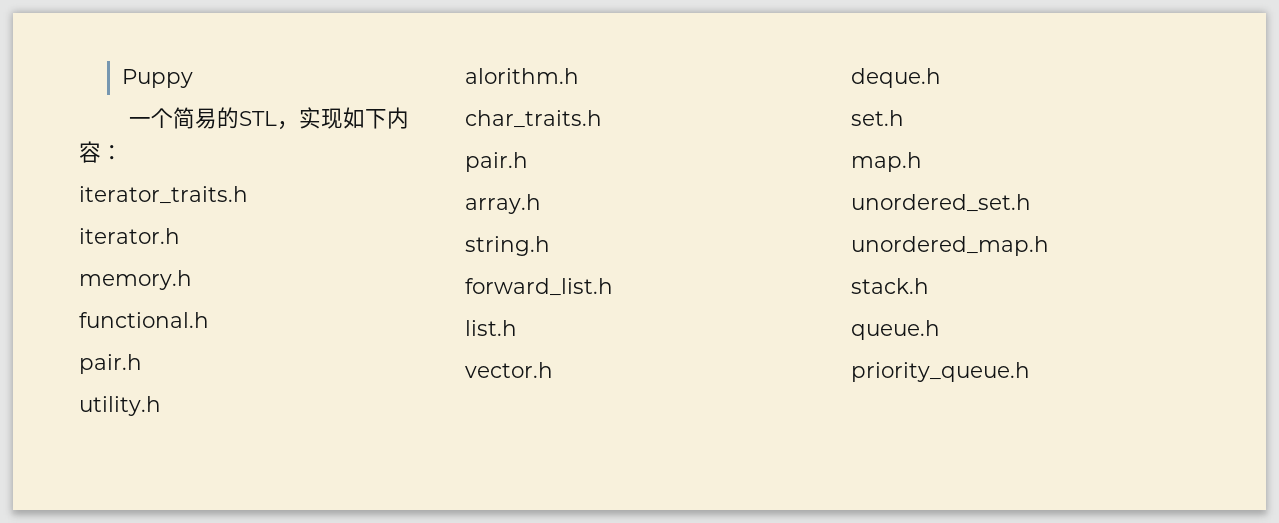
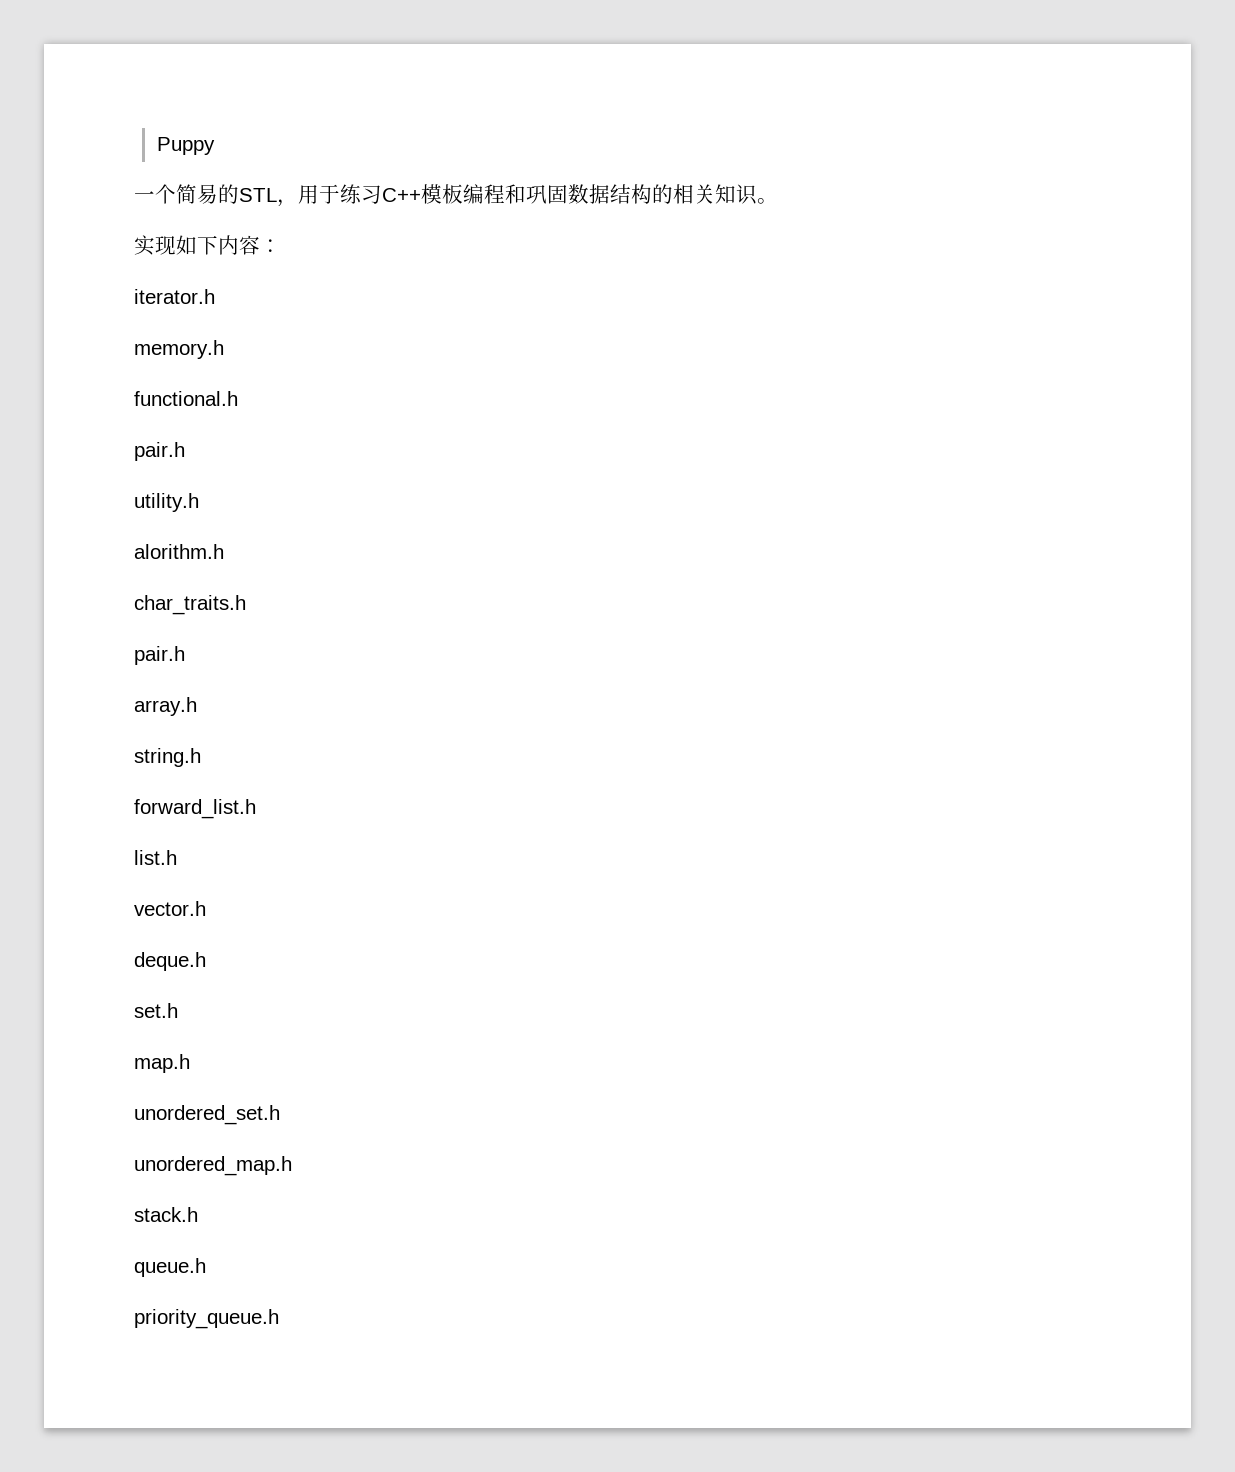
(300, 125) none -> [298,184,778,205] 用于练习C++模板编程和巩固数据结构的相关知识。 //
[79,186,248,204] // iterator_traits.h -> (281, 246) none

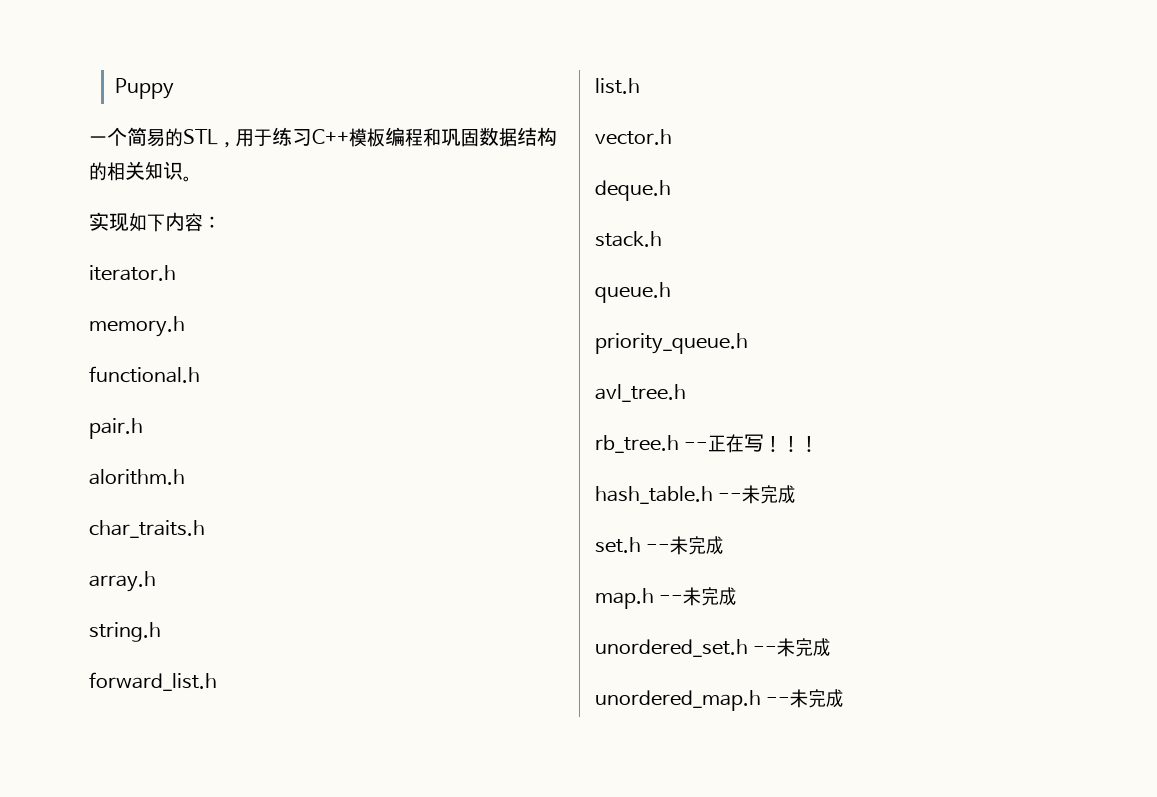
[134,493,199,512] // utility.h -> (143, 428) none
[134,646,185,665] // pair.h -> (205, 529) none
[134,1003,178,1018] [134,1054,190,1073] [134,1105,280,1125] [134,1156,292,1176] // set.h // map.h // unordered_set.h // unordered_map.h -> (671, 190) none
(279, 1319) none -> [595,384,686,402] [595,434,819,453] [595,485,797,504] [595,536,725,555] [595,587,738,609] [595,638,832,657] [595,689,845,711] // avl_tree.h // rb_tree.h --正在写！！！ // hash_table.h --未完成 // set.h --未完成 // map.h --未完成 // unordered_set.h --未完成 // unordered_map.h --未完成

